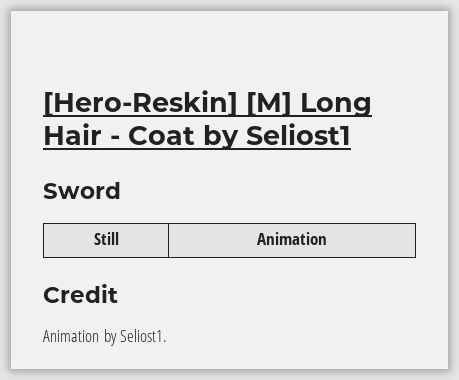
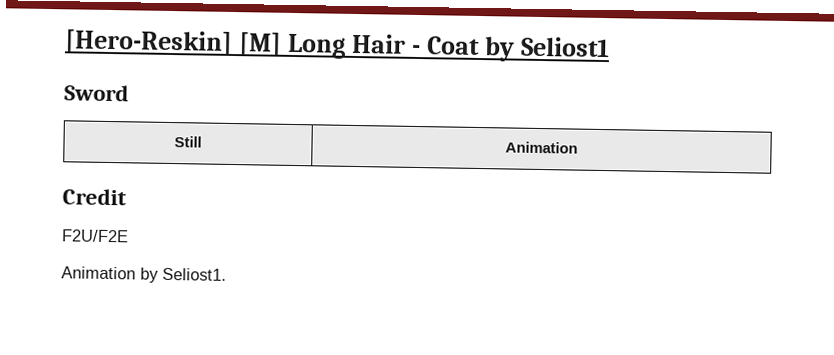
(118, 293) none -> [61,229,129,243] // F2U/F2E

